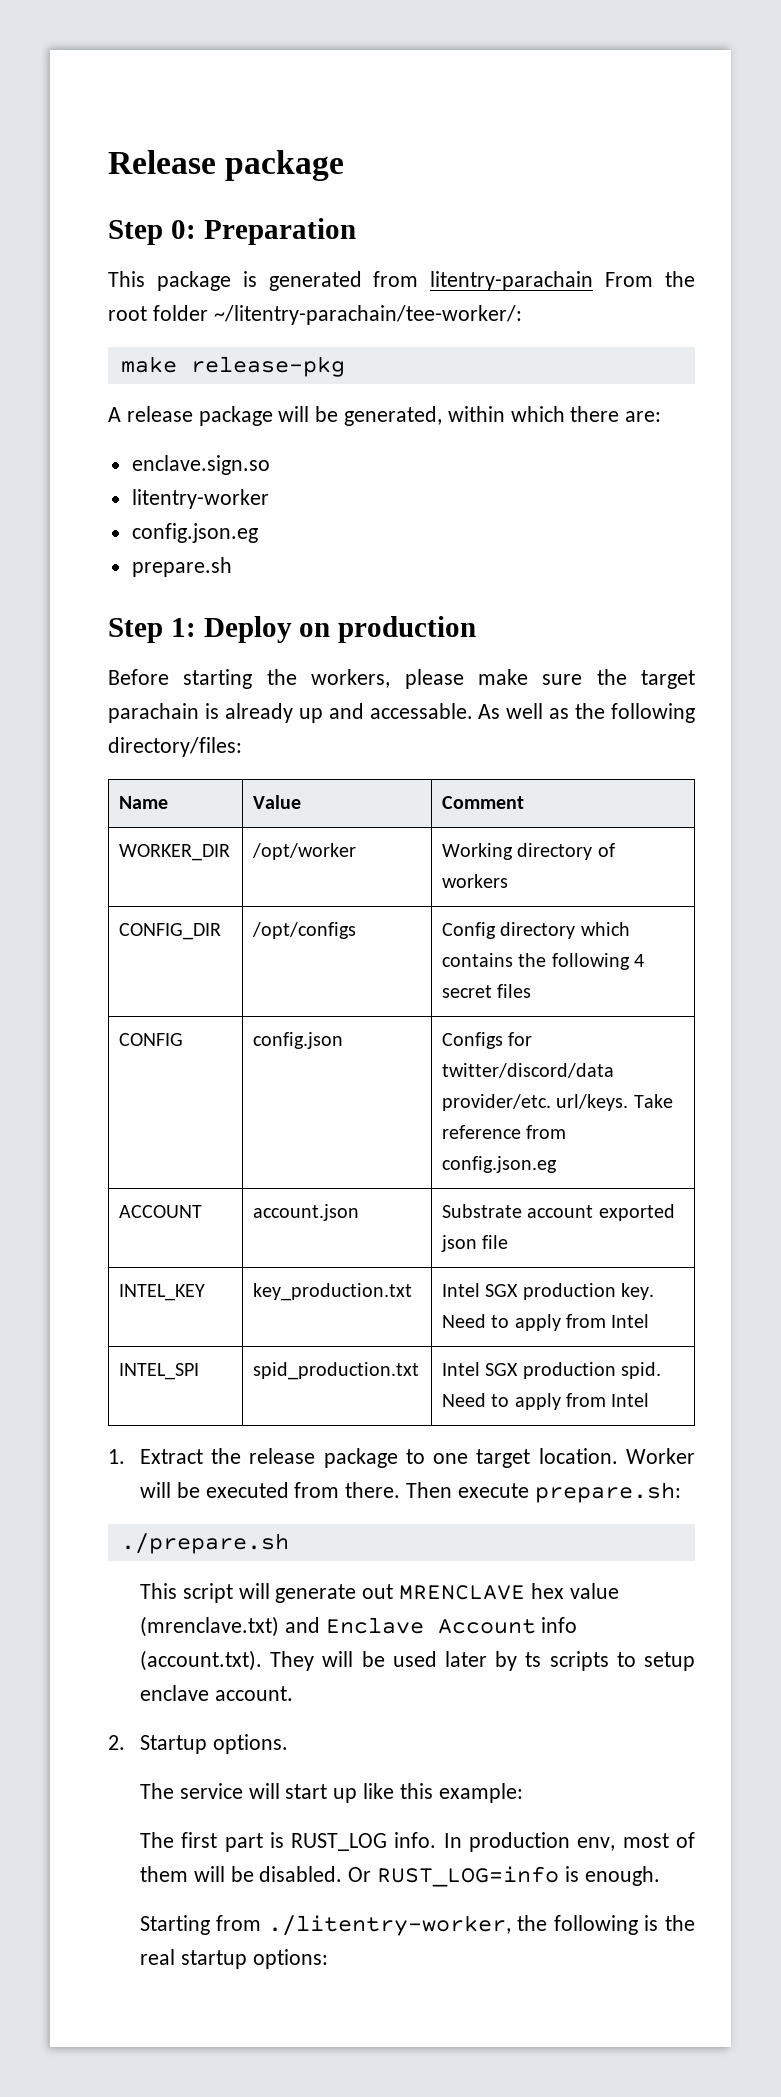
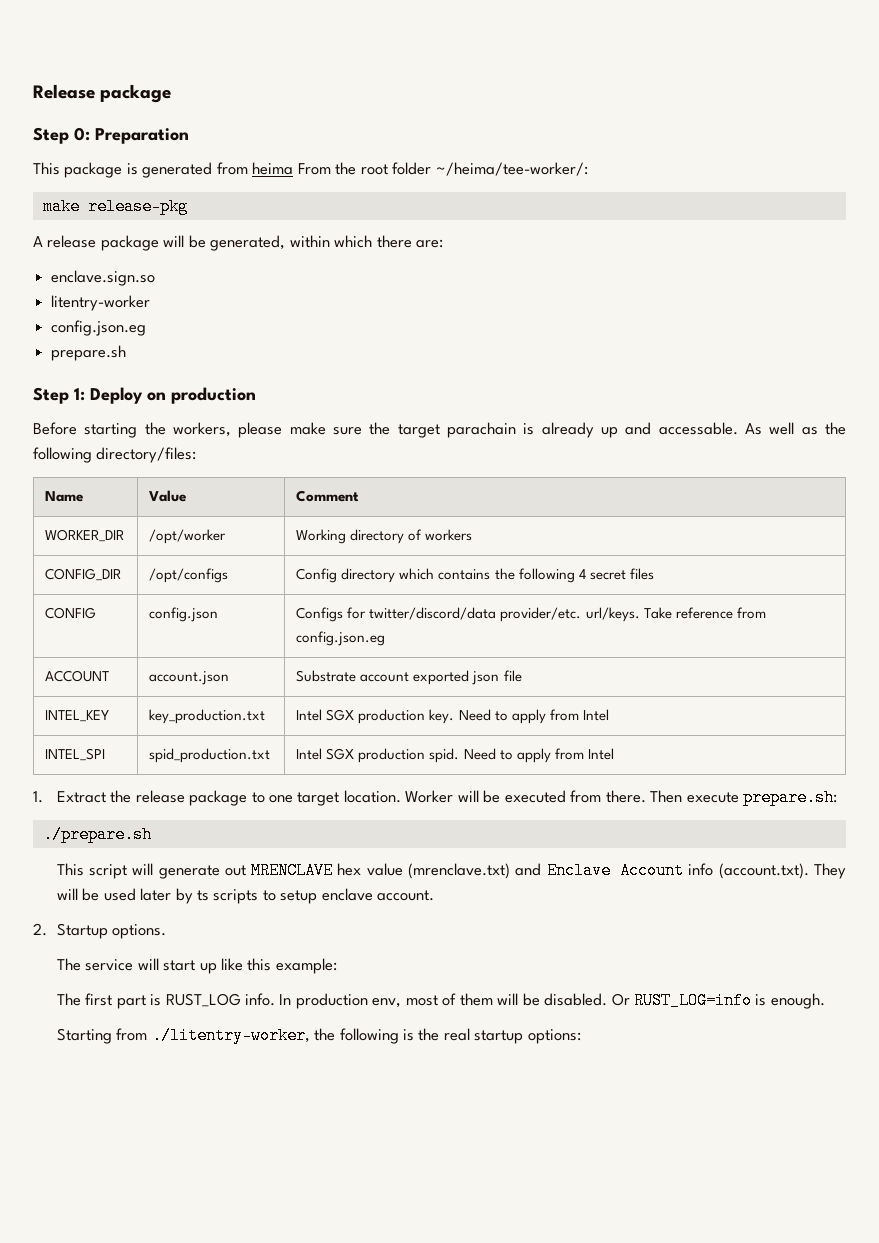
[430,271,594,291] litentry-parachain -> [252,162,294,175] heima
[213,305,522,325] ~/litentry-parachain/tee-worker/: -> [435,162,588,176] ~/heima/tee-worker/:

